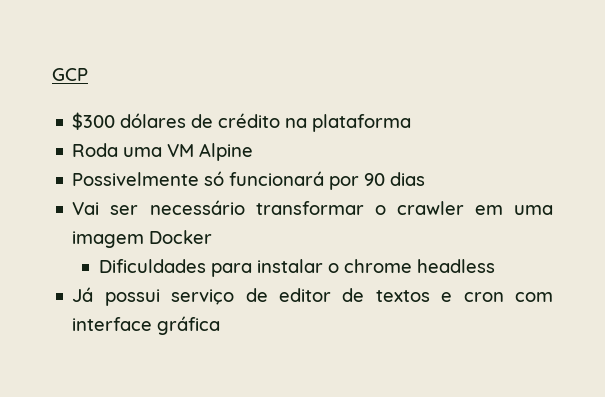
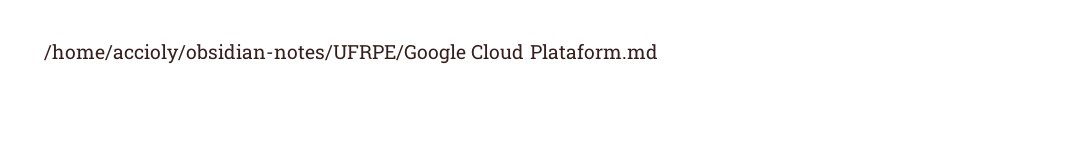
[52,68,88,81] [72,112,412,132] [72,143,254,161] [72,171,426,190] [72,200,553,215] [72,230,213,248] [98,259,495,277] [72,287,553,306] [72,316,221,335] GCP // $300 dólares de crédito na plataforma // Roda uma VM Alpine // Possivelmente só funcionará por 90 dias // Vai ser necessário transformar o crawler em uma imagem Docker // Dificuldades para instalar o chrome headless // Já possui serviço de editor de textos e cron com interface gráfica -> [44,43,658,64] /home/accioly/obsidian-notes/UFRPE/Google Cloud Plataform.md

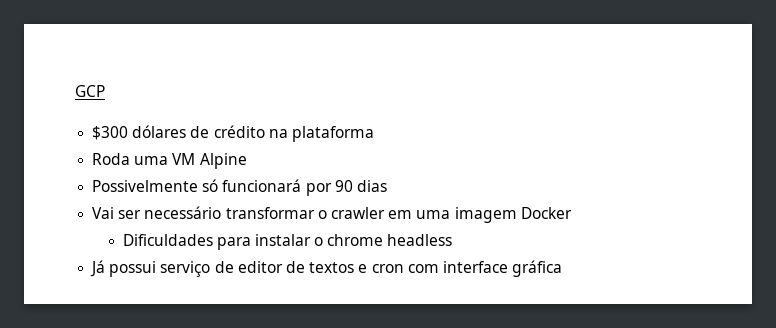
[44,43,658,64] /home/accioly/obsidian-notes/UFRPE/Google Cloud Plataform.md -> [75,85,105,97] [92,125,374,142] [92,153,247,169] [92,179,387,196] [92,206,572,223] [122,234,453,250] [90,260,563,277] GCP // $300 dólares de crédito na plataforma // Roda uma VM Alpine // Possivelmente só funcionará por 90 dias // Vai ser necessário transformar o crawler em uma imagem Docker // Dificuldades para instalar o chrome headless // Já possui serviço de editor de textos e cron com interface gráfica

